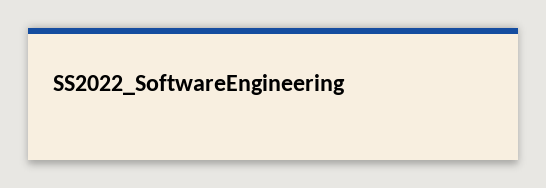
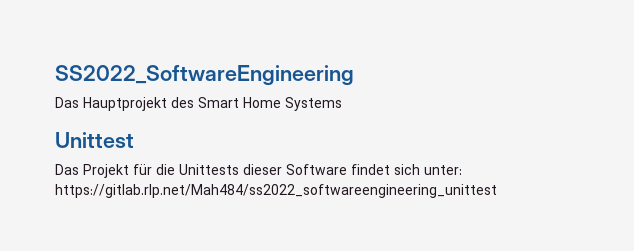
(345, 84) none -> [55,97,342,111] [55,132,134,148] [55,164,462,178] [55,184,497,198] // Das Hauptprojekt des Smart Home Systems // Unittest // Das Projekt für die Unittests dieser Software findet sich unter: https://gitlab.rlp.net/Mah484/ss2022_softwareengineering_unittest

